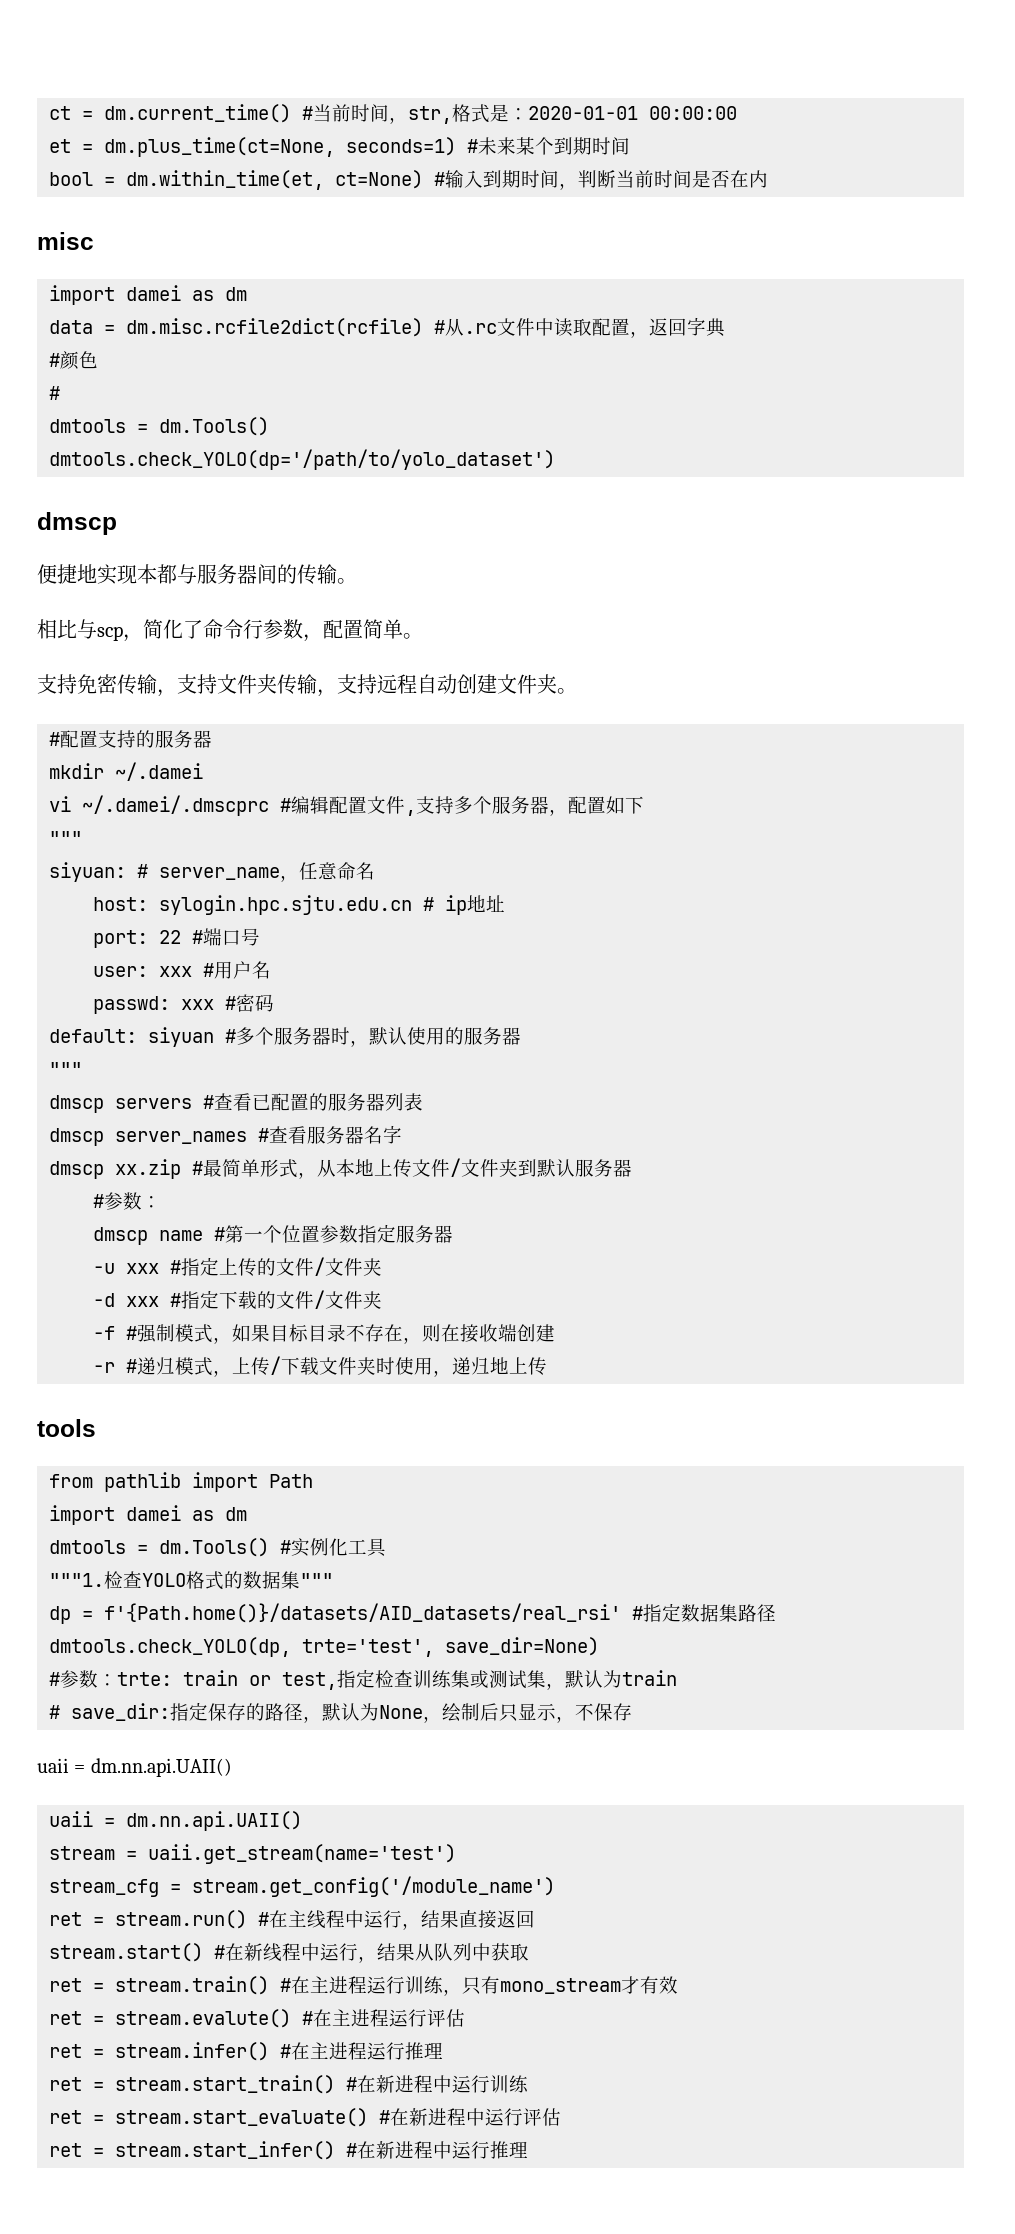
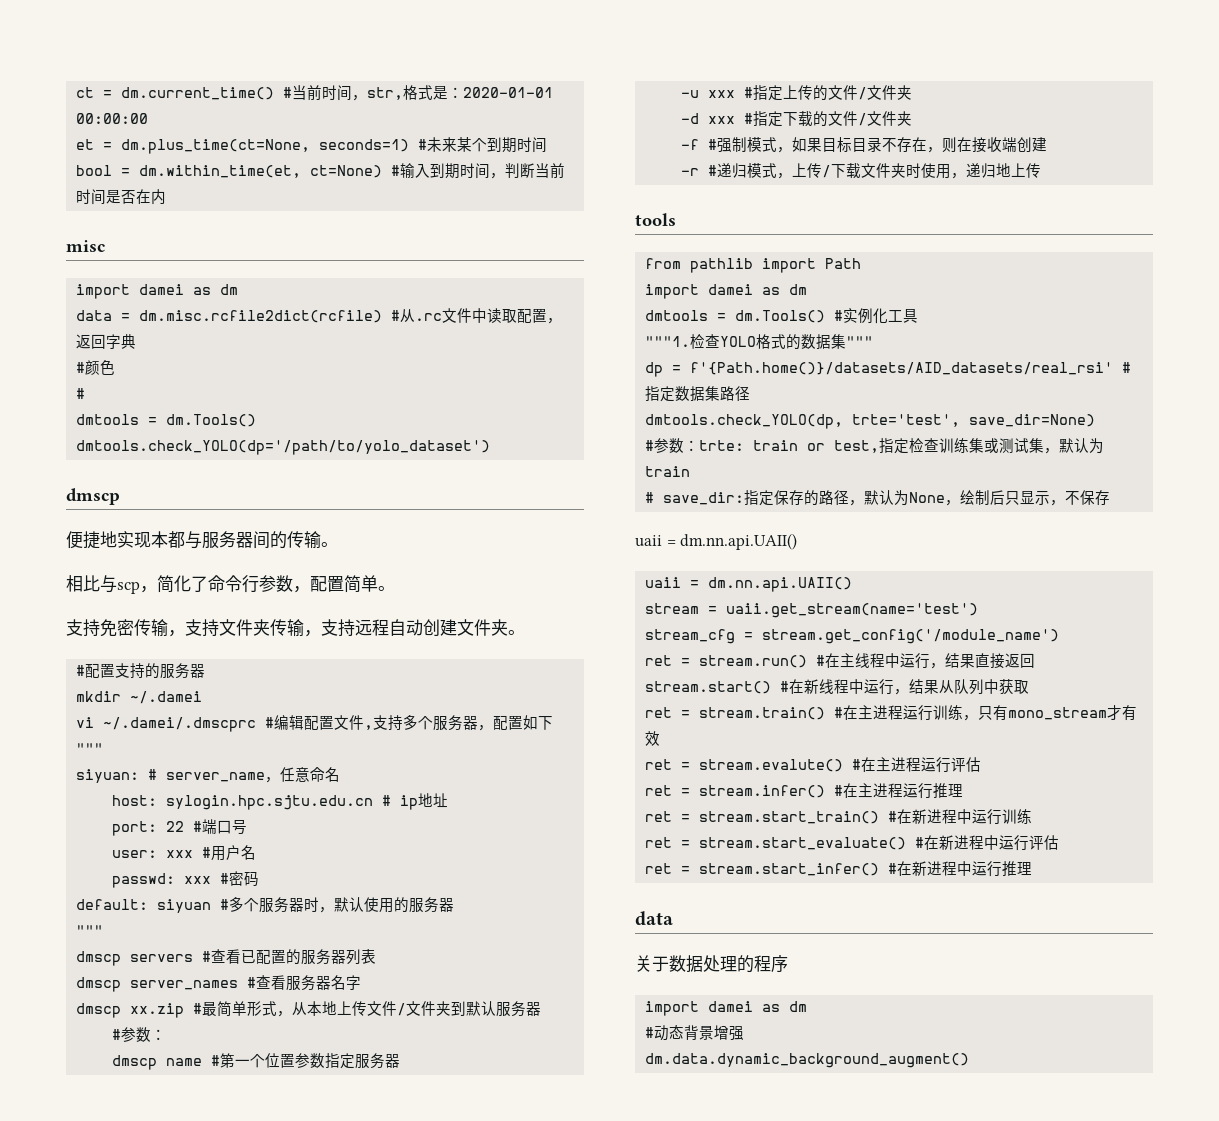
(528, 2149) none -> [635,911,673,926] [635,955,788,973] [645,1001,808,1016] [645,1025,745,1041] [645,1053,970,1068] // data // 关于数据处理的程序 // import damei as dm // #动态背景增强 // dm.data.dynamic_background_augment()

